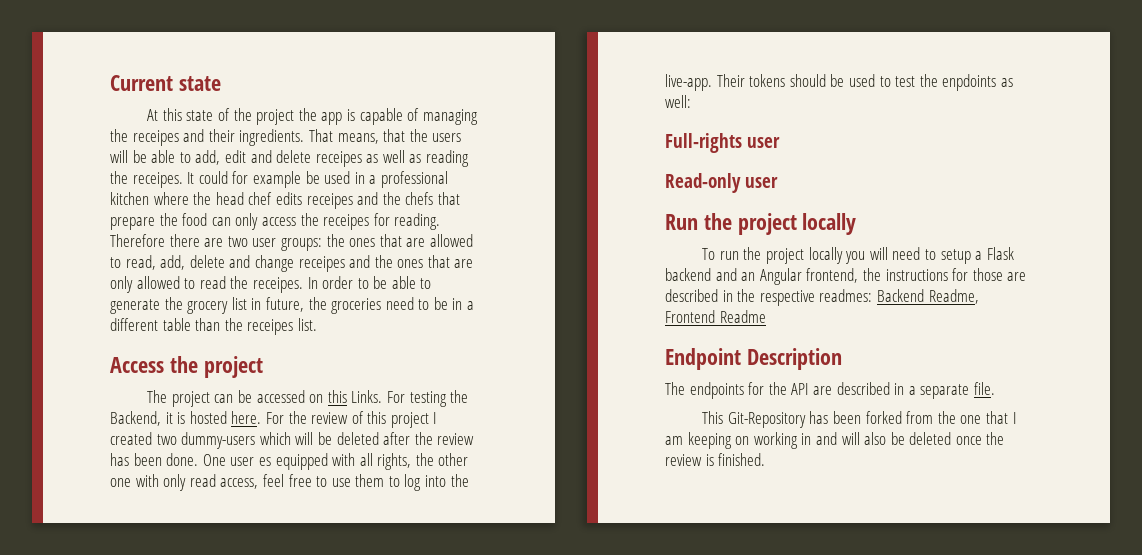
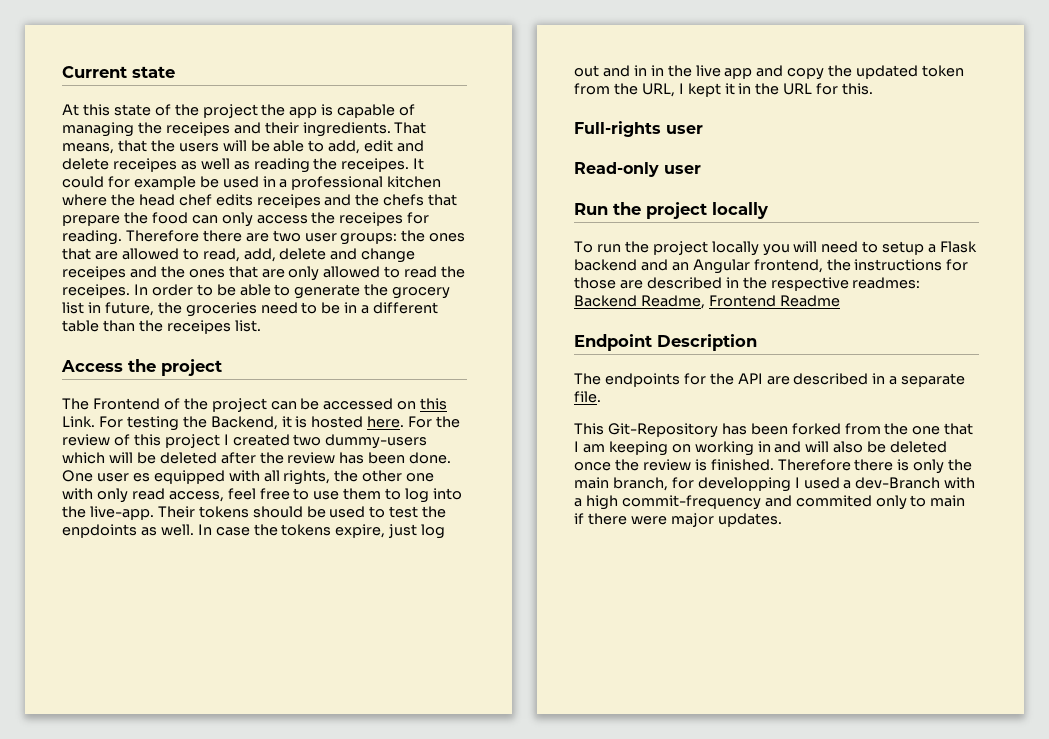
(168, 396) none -> [92,398,208,410] Frontend of the
[351,390,383,403] Links. -> [62,416,95,427] Link.
[665,95,691,108] well: -> [160,524,446,539] [574,65,965,80] [574,83,874,97] well. In case the tokens expire, just log out and in in the live app and copy the updated token from the URL, I kept it in the URL for this.
(766, 459) none -> [777,459,973,474] [574,477,976,492] [574,495,966,510] [574,513,782,527] Therefore there is only the main branch, for developping I used a dev-Branch with a high commit-frequency and commited only to main if there were major updates.

